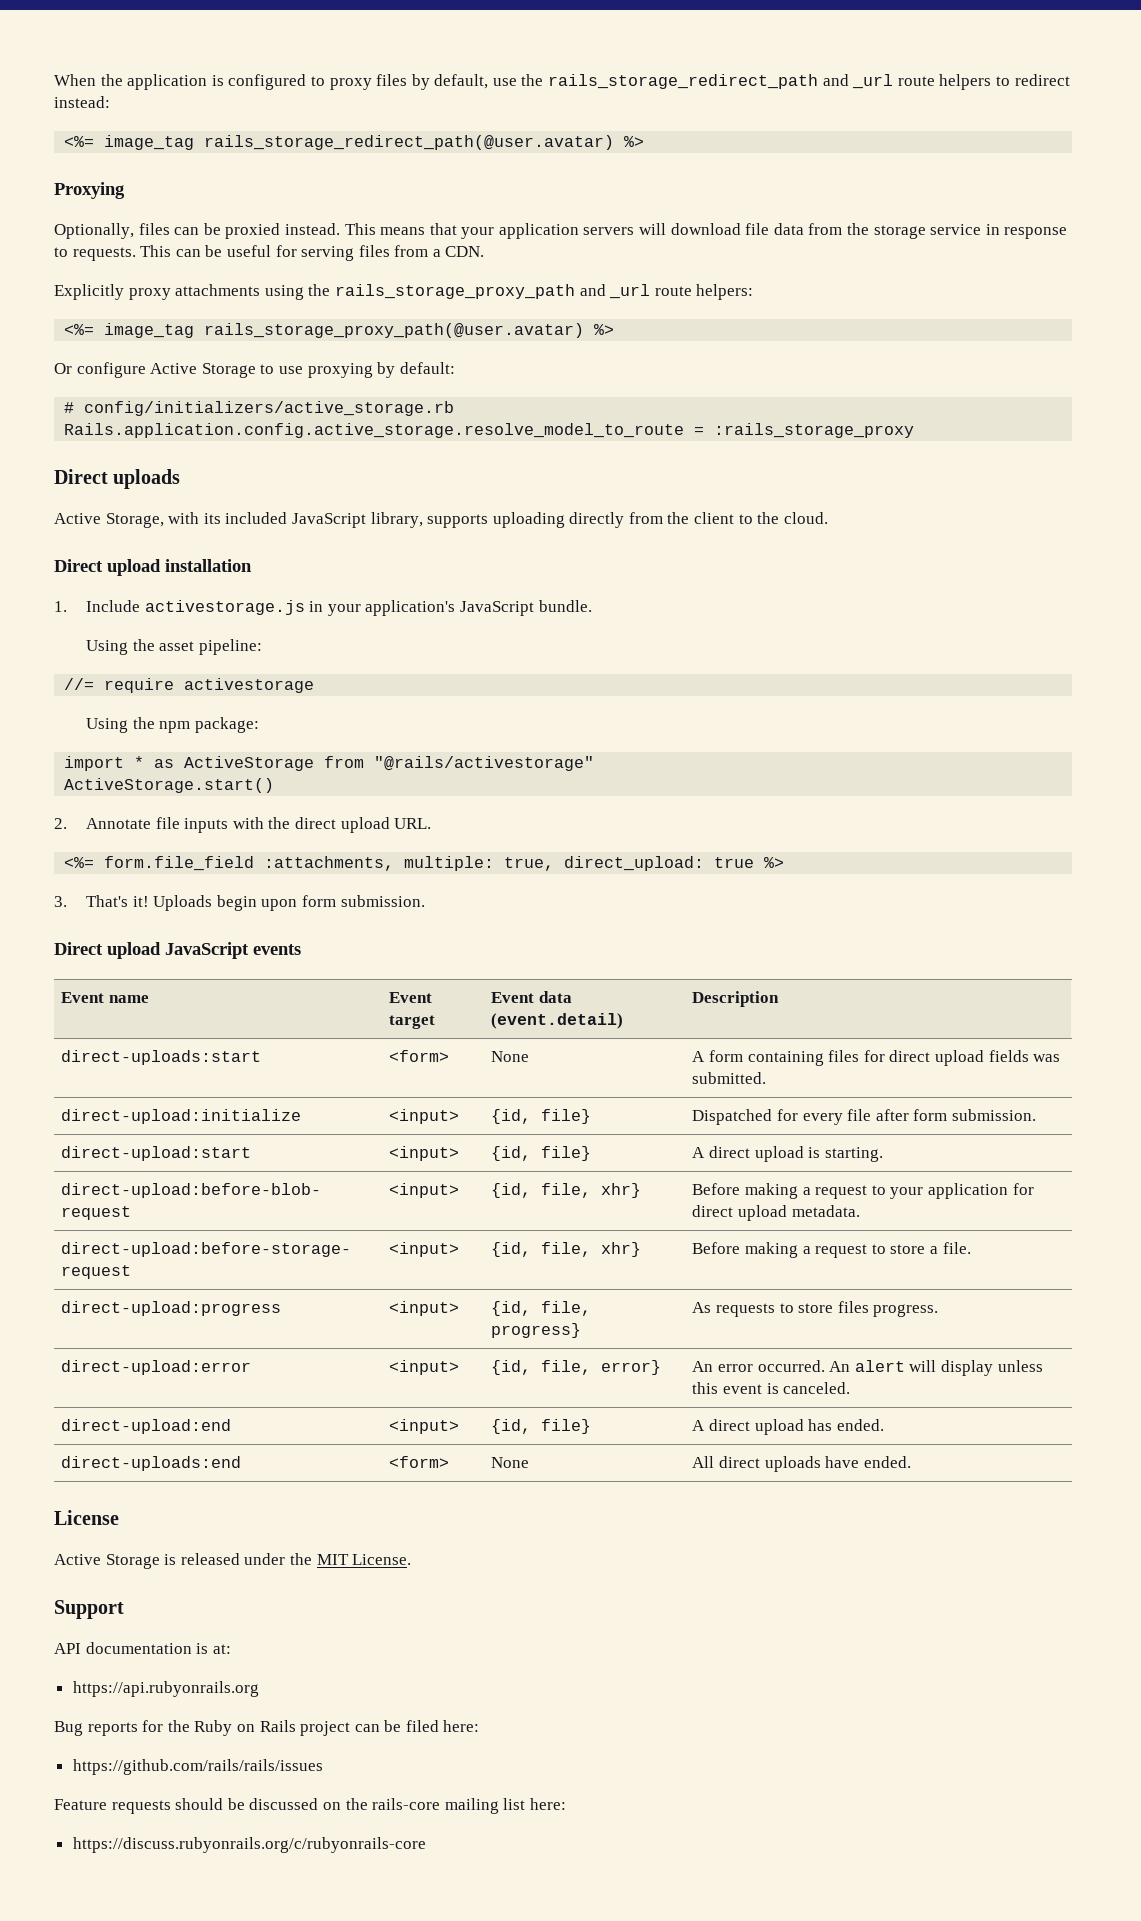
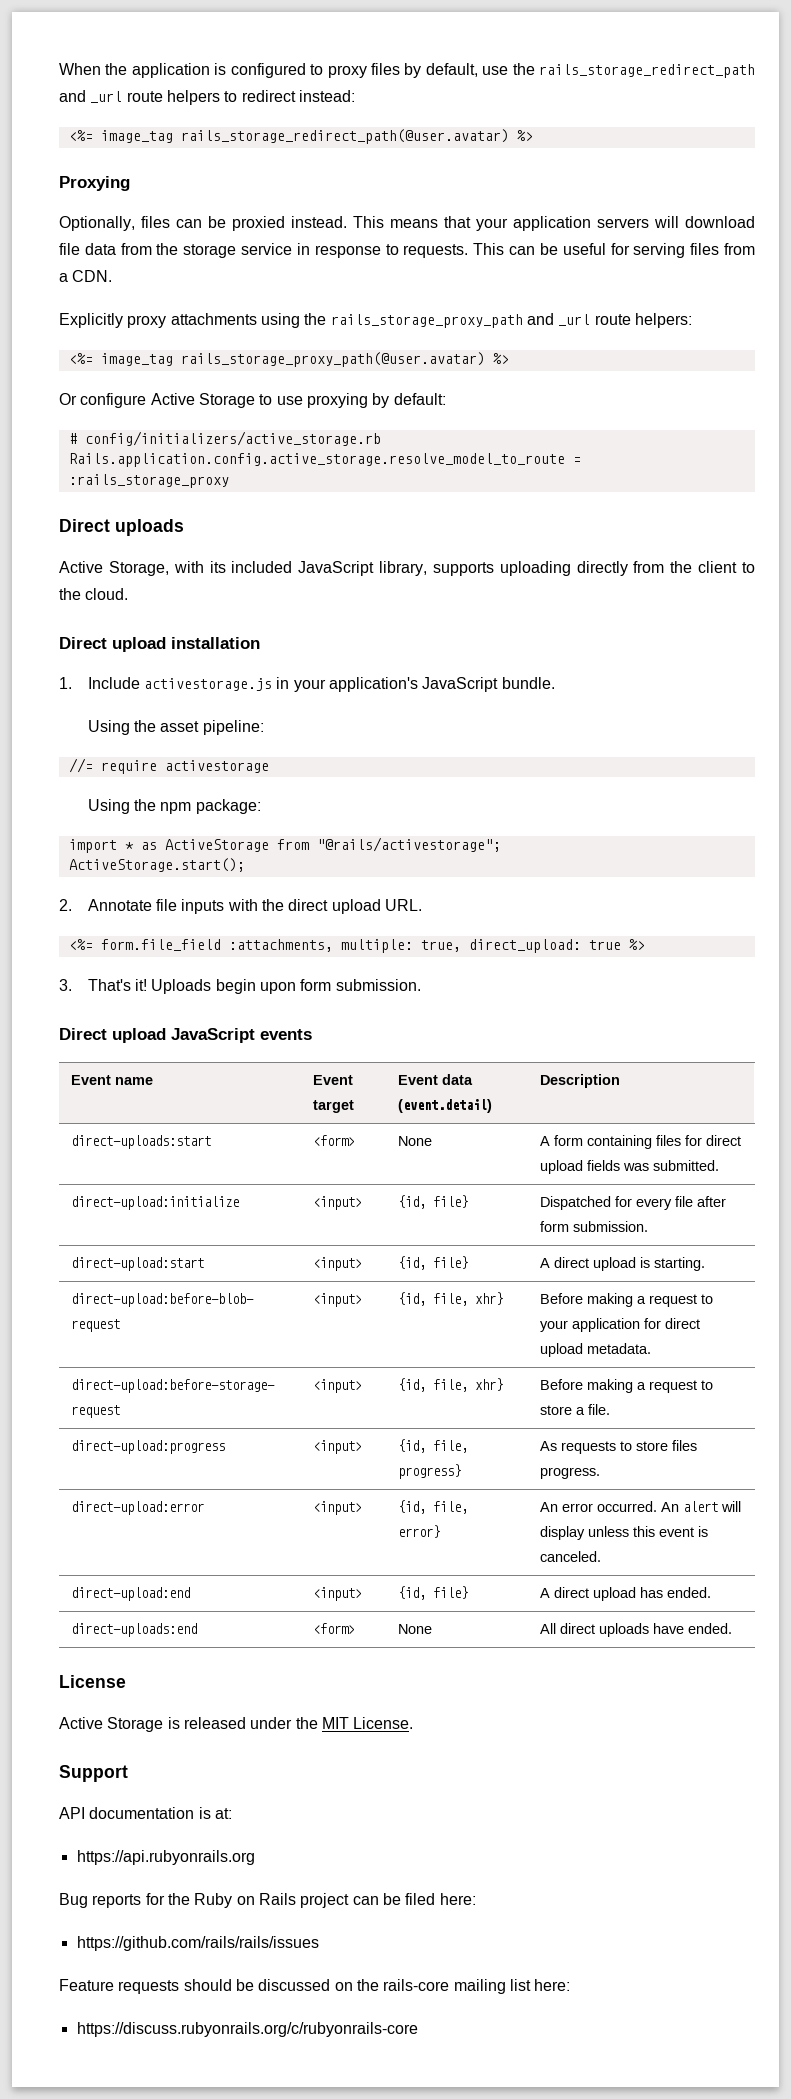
[374,756,595,771] [64,778,275,793] "@rails/activestorage" // ActiveStorage.start() -> [316,837,501,852] [68,858,245,872] "@rails/activestorage"; // ActiveStorage.start();

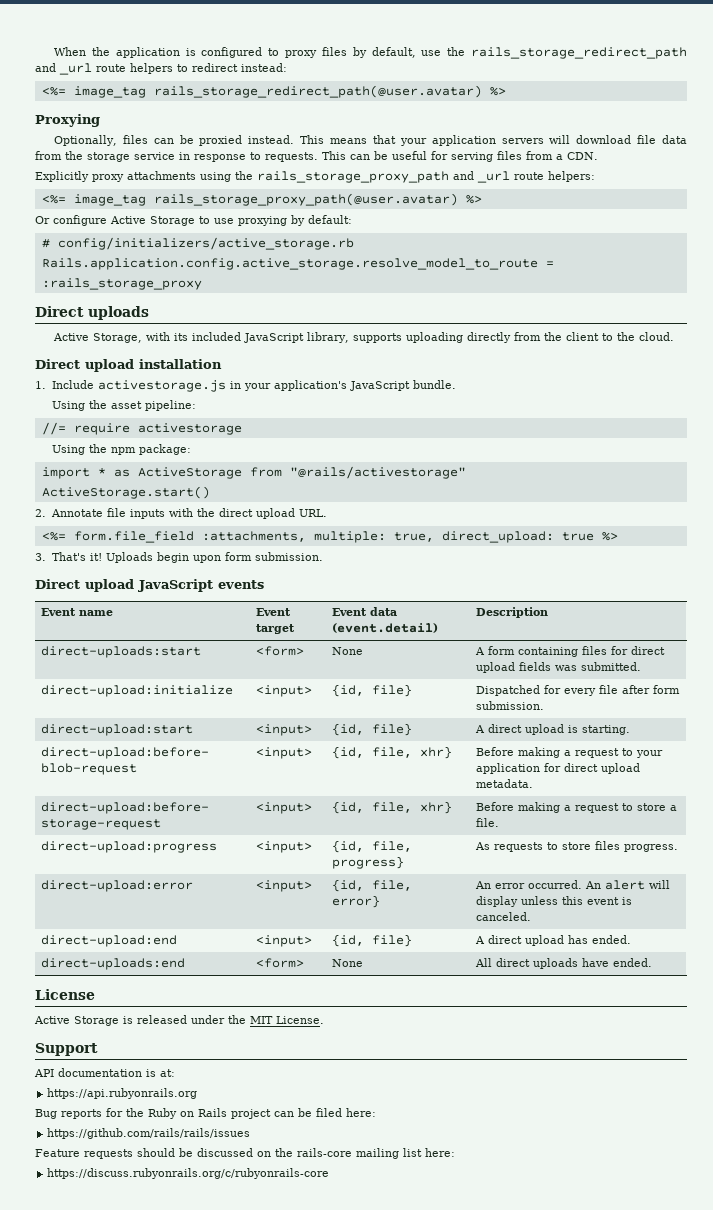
[316,837,501,852] [68,858,245,872] "@rails/activestorage"; // ActiveStorage.start(); -> [289,466,466,479] [41,486,210,499] "@rails/activestorage" // ActiveStorage.start()

